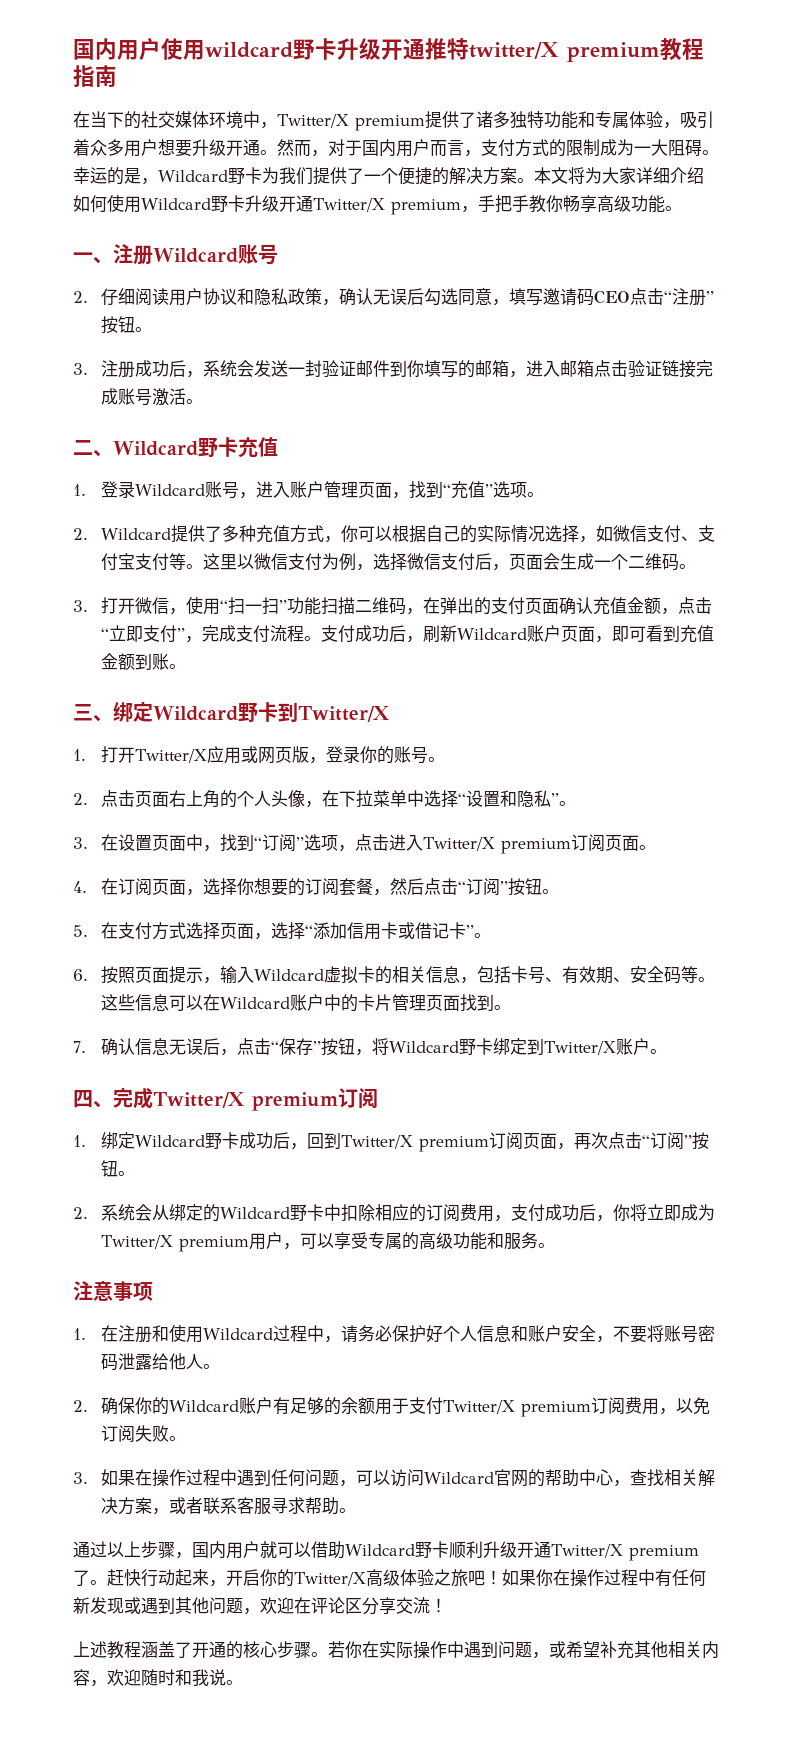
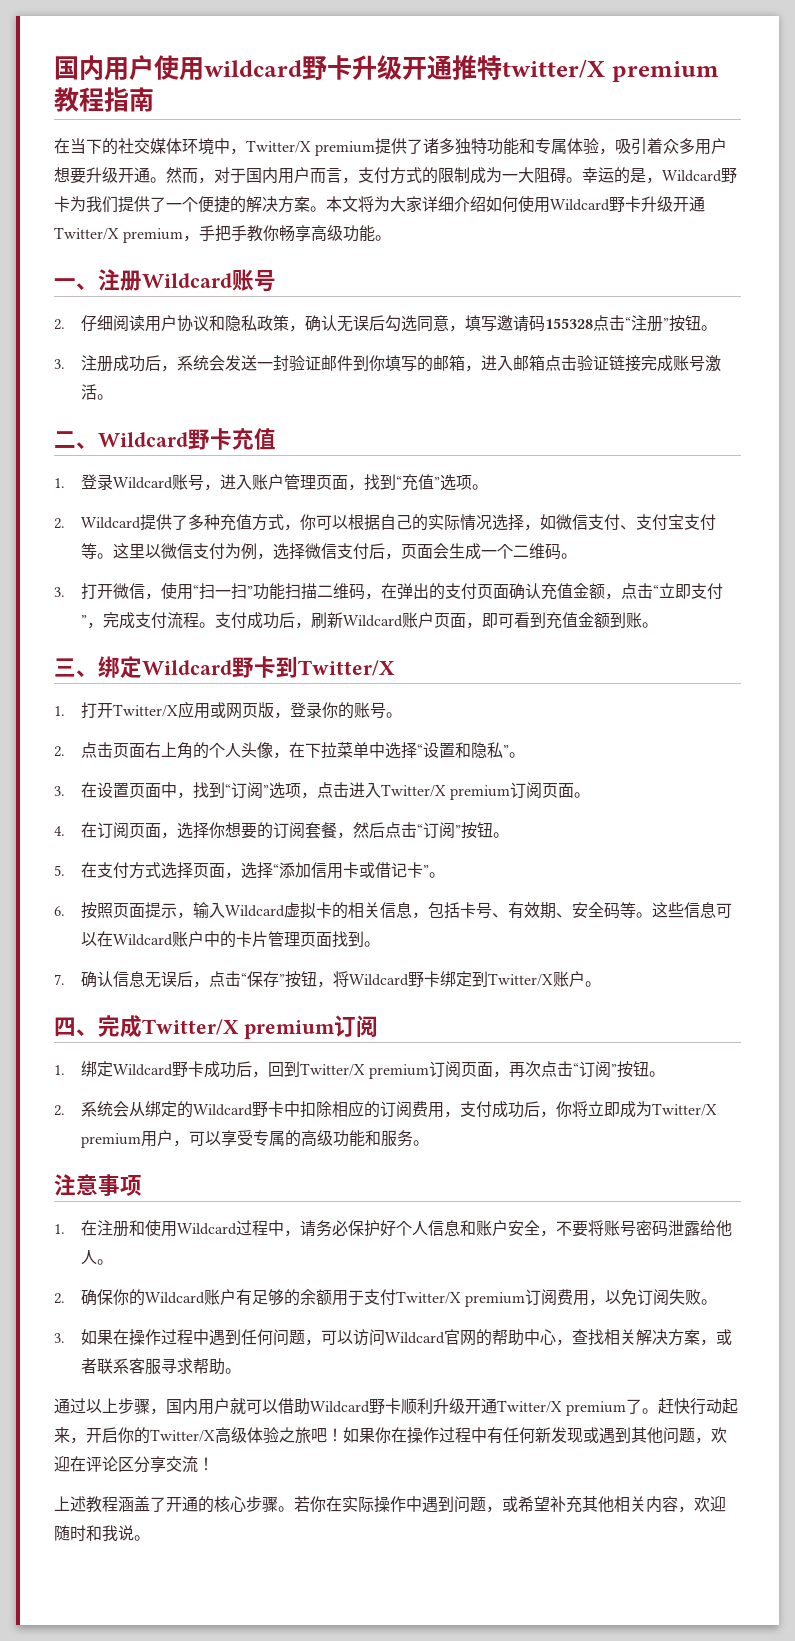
[594,290,631,304] CEO -> [544,318,593,329] 155328

